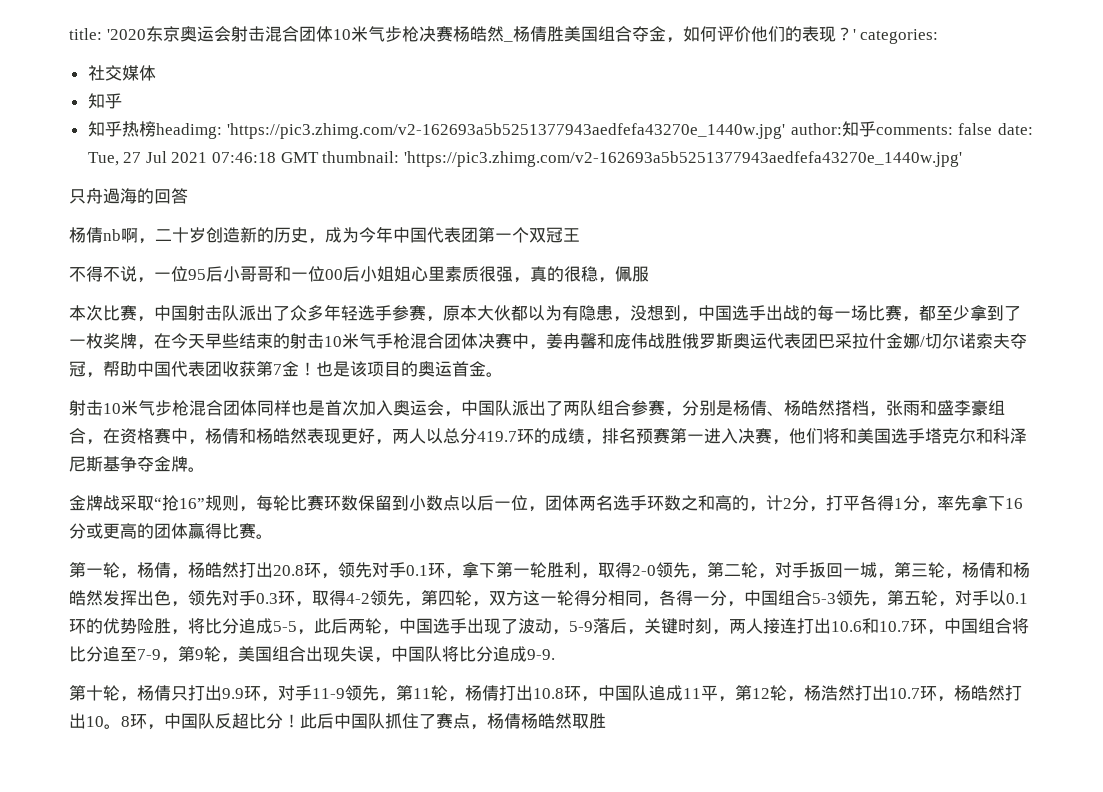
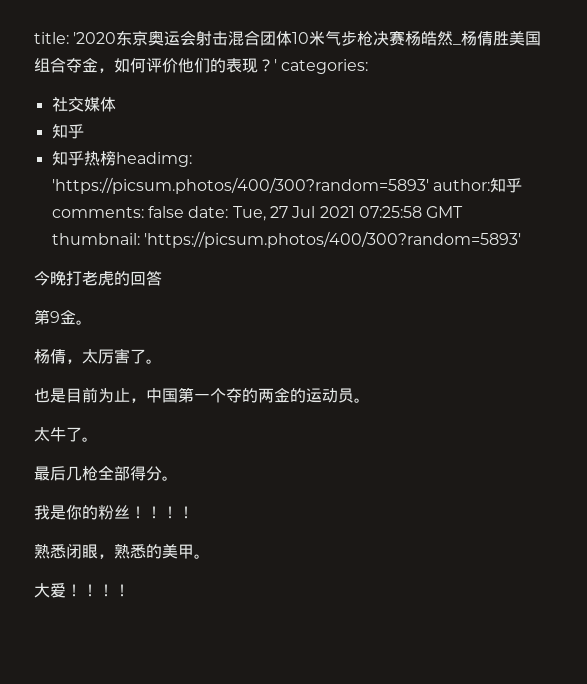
[227,123,786,139] 'https://pic3.zhimg.com/v2-162693a5b5251377943aedfefa43270e_1440w.jpg' -> [51,177,429,194] 'https://picsum.photos/400/300?random=5893'
[212,152,277,163] 07:46:18 -> [358,206,422,218] 07:25:58
[403,151,962,167] [69,187,137,204] 'https://pic3.zhimg.com/v2-162693a5b5251377943aedfefa43270e_1440w.jpg' // 只舟過海 -> [143,231,521,248] [34,270,114,286] 'https://picsum.photos/400/300?random=5893' // 今晚打老虎
[69,226,580,244] [69,266,649,283] [69,304,1021,322] [69,333,1027,350] [69,361,503,378] [69,400,1005,417] [69,428,1027,445] [69,456,205,472] [69,495,1023,512] [69,522,273,539] [69,562,1030,579] [69,590,1028,607] [69,618,1029,635] [69,646,555,663] [69,685,1022,702] [69,713,606,730] // 杨倩nb啊，二十岁创造新的历史，成为今年中国代表团第一个双冠王 // 不得不说，一位95后小哥哥和一位00后小姐姐心里素质很强，真的很稳，佩服 // 本次比赛，中国射击队派出了众多年轻选手参赛，原本大伙都以为有隐患，没想到，中国选手出战的每一场比赛，都至少拿到了一枚奖牌，在今天早些结束的射击10米气手枪混合团体决赛中，姜冉馨和庞伟战胜俄罗斯奥运代表团巴采拉什金娜/切尔诺索夫夺冠，帮助中国代表团收获第7金！也是该项目的奥运首金。 // 射击10米气步枪混合团体同样也是首次加入奥运会，中国队派出了两队组合参赛，分别是杨倩、杨皓然搭档，张雨和盛李豪组合，在资格赛中，杨倩和杨皓然表现更好，两人以总分419.7环的成绩，排名预赛第一进入决赛，他们将和美国选手塔克尔和科泽尼斯基争夺金牌。 // 金牌战采取“抢16”规则，每轮比赛环数保留到小数点以后一位，团体两名选手环数之和高的，计2分，打平各得1分，率先拿下16分或更高的团体赢得比赛。 // 第一轮，杨倩，杨皓然打出20.8环，领先对手0.1环，拿下第一轮胜利，取得2-0领先，第二轮，对手扳回一城，第三轮，杨倩和杨皓然发挥出色，领先对手0.3环，取得4-2领先，第四轮，双方这一轮得分相同，各得一分，中国组合5-3领先，第五轮，对手以0.1环的优势险胜，将比分追成5-5，此后两轮，中国选手出现了波动，5-9落后，关键时刻，两人接连打出10.6和10.7环，中国组合将比分追至7-9，第9轮，美国组合出现失误，中国队将比分追成9-9. // 第十轮，杨倩只打出9.9环，对手11-9领先，第11轮，杨倩打出10.8环，中国队追成11平，第12轮，杨浩然打出10.7环，杨皓然打出10。8环，中国队反超比分！此后中国队抓住了赛点，杨倩杨皓然取胜 -> [34,309,92,325] [34,348,162,364] [34,387,370,403] [34,427,98,442] [34,465,178,481] [34,505,194,520] [34,543,210,559] [34,583,130,598] // 第9金。 // 杨倩，太厉害了。 // 也是目前为止，中国第一个夺的两金的运动员。 // 太牛了。 // 最后几枪全部得分。 // 我是你的粉丝！！！！ // 熟悉闭眼，熟悉的美甲。 // 大爱！！！！

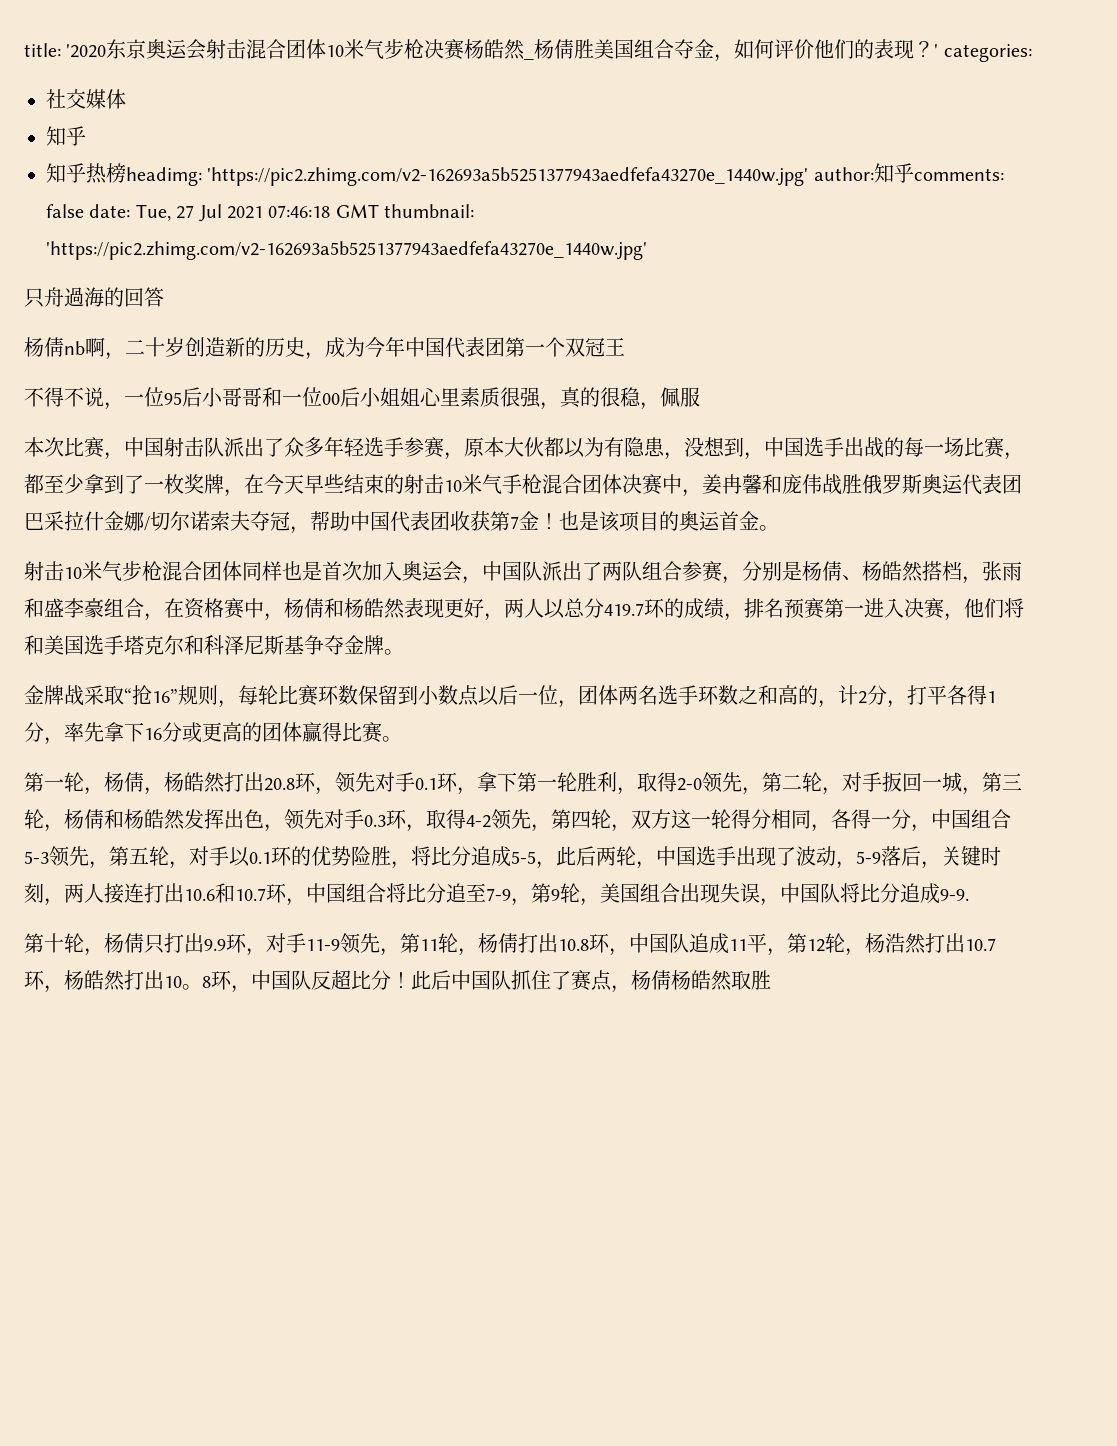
[51,177,429,194] 'https://picsum.photos/400/300?random=5893' -> [207,167,809,186] 'https://pic2.zhimg.com/v2-162693a5b5251377943aedfefa43270e_1440w.jpg'
[358,206,422,218] 07:25:58 -> [268,205,331,218] 07:46:18
[143,231,521,248] [34,270,162,286] [34,309,92,325] [34,348,162,364] [34,387,370,403] [34,427,98,442] [34,465,178,481] [34,505,194,520] [34,543,210,559] [34,583,130,598] 'https://picsum.photos/400/300?random=5893' // 今晚打老虎的回答 // 第9金。 // 杨倩，太厉害了。 // 也是目前为止，中国第一个夺的两金的运动员。 // 太牛了。 // 最后几枪全部得分。 // 我是你的粉丝！！！！ // 熟悉闭眼，熟悉的美甲。 // 大爱！！！！ -> [46,241,647,260] [24,287,164,308] [24,337,625,360] [24,387,700,410] [24,437,1024,460] [24,474,1022,497] [24,511,779,534] [24,561,1022,584] [24,598,1024,621] [24,635,404,655] [24,685,996,708] [24,722,402,745] [24,772,1022,795] [24,809,1011,832] [24,846,1001,869] [24,883,969,906] [24,933,996,956] [24,970,771,993] 'https://pic2.zhimg.com/v2-162693a5b5251377943aedfefa43270e_1440w.jpg' // 只舟過海的回答 // 杨倩nb啊，二十岁创造新的历史，成为今年中国代表团第一个双冠王 // 不得不说，一位95后小哥哥和一位00后小姐姐心里素质很强，真的很稳，佩服 // 本次比赛，中国射击队派出了众多年轻选手参赛，原本大伙都以为有隐患，没想到，中国选手出战的每一场比赛，都至少拿到了一枚奖牌，在今天早些结束的射击10米气手枪混合团体决赛中，姜冉馨和庞伟战胜俄罗斯奥运代表团巴采拉什金娜/切尔诺索夫夺冠，帮助中国代表团收获第7金！也是该项目的奥运首金。 // 射击10米气步枪混合团体同样也是首次加入奥运会，中国队派出了两队组合参赛，分别是杨倩、杨皓然搭档，张雨和盛李豪组合，在资格赛中，杨倩和杨皓然表现更好，两人以总分419.7环的成绩，排名预赛第一进入决赛，他们将和美国选手塔克尔和科泽尼斯基争夺金牌。 // 金牌战采取“抢16”规则，每轮比赛环数保留到小数点以后一位，团体两名选手环数之和高的，计2分，打平各得1分，率先拿下16分或更高的团体赢得比赛。 // 第一轮，杨倩，杨皓然打出20.8环，领先对手0.1环，拿下第一轮胜利，取得2-0领先，第二轮，对手扳回一城，第三轮，杨倩和杨皓然发挥出色，领先对手0.3环，取得4-2领先，第四轮，双方这一轮得分相同，各得一分，中国组合5-3领先，第五轮，对手以0.1环的优势险胜，将比分追成5-5，此后两轮，中国选手出现了波动，5-9落后，关键时刻，两人接连打出10.6和10.7环，中国组合将比分追至7-9，第9轮，美国组合出现失误，中国队将比分追成9-9. // 第十轮，杨倩只打出9.9环，对手11-9领先，第11轮，杨倩打出10.8环，中国队追成11平，第12轮，杨浩然打出10.7环，杨皓然打出10。8环，中国队反超比分！此后中国队抓住了赛点，杨倩杨皓然取胜

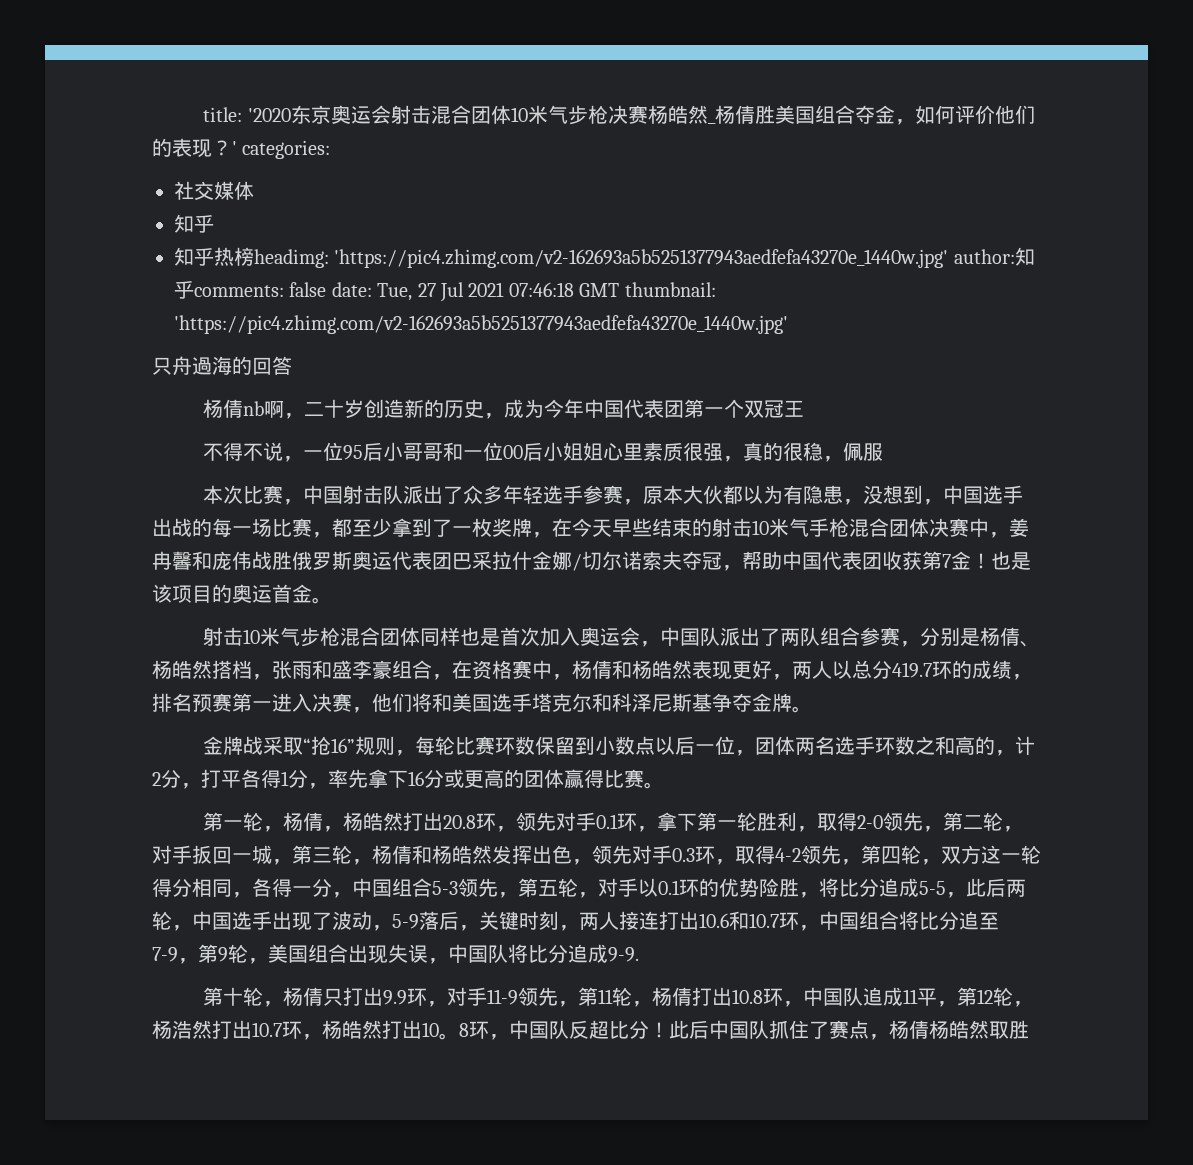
[207,167,809,186] 'https://pic2.zhimg.com/v2-162693a5b5251377943aedfefa43270e_1440w.jpg' -> [334,249,949,268] 'https://pic4.zhimg.com/v2-162693a5b5251377943aedfefa43270e_1440w.jpg'
[46,241,647,260] 'https://pic2.zhimg.com/v2-162693a5b5251377943aedfefa43270e_1440w.jpg' -> [174,315,788,334] 'https://pic4.zhimg.com/v2-162693a5b5251377943aedfefa43270e_1440w.jpg'

